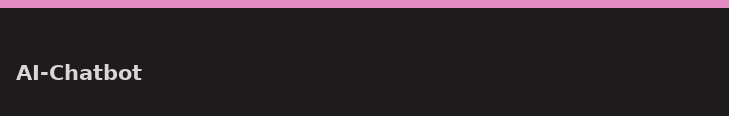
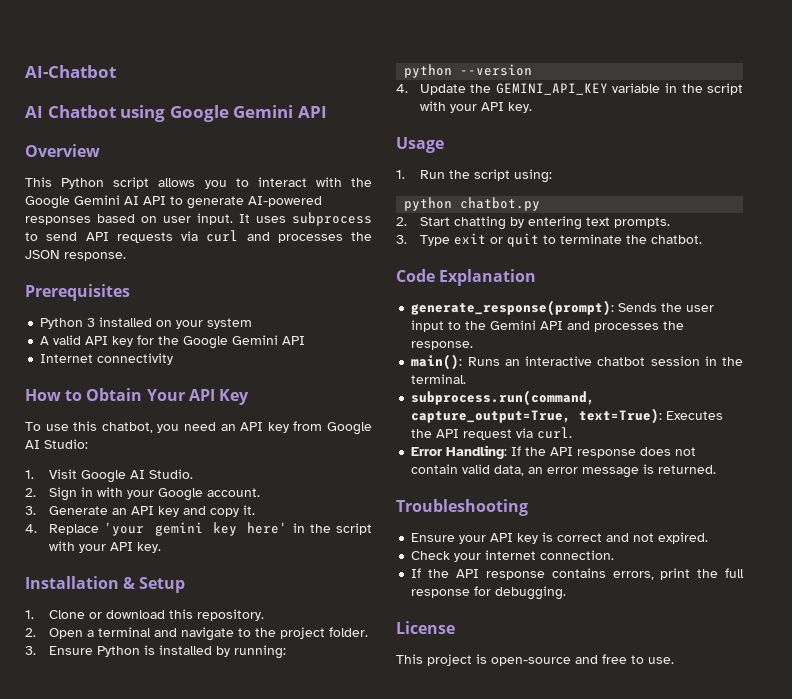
(142, 72) none -> [25,105,327,122] [25,144,100,157] [25,177,372,189] [25,195,322,209] [25,212,372,226] [25,230,372,243] [25,250,126,261] [25,284,130,301] [40,317,253,329] [40,335,306,349] [40,353,174,365] [25,388,249,405] [25,421,372,435] [25,439,88,449] [25,469,193,483] [25,487,260,501] [25,505,255,517] [25,522,373,536] [48,541,161,553] [25,576,186,593] [25,609,264,621] [25,627,368,641] [25,645,286,659] [404,64,533,78] [396,83,743,95] [419,101,532,113] [396,137,444,153] [396,169,552,183] [404,197,541,211] [396,216,670,230] [396,233,702,247] [396,269,537,286] [411,300,715,316] [411,320,685,332] [411,341,474,350] [411,354,743,370] [411,374,467,384] [411,390,596,406] [411,408,724,424] [411,427,573,440] [411,445,697,459] [411,464,717,478] [396,499,528,516] [411,532,709,544] [411,550,615,562] [411,568,744,580] [411,586,567,600] [396,621,455,634] [396,654,674,666] // AI Chatbot using Google Gemini API // Overview // This Python script allows you to interact with the Google Gemini AI API to generate AI-powered responses based on user input. It uses subprocess to send API requests via curl and processes the JSON response. // Prerequisites // Python 3 installed on your system // A valid API key for the Google Gemini API // Internet connectivity // How to Obtain Your API Key // To use this chatbot, you need an API key from Google AI Studio: // 1. Visit Google AI Studio. // 2. Sign in with your Google account. // 3. Generate an API key and copy it. // 4. Replace 'your gemini key here' in the script with your API key. // Installation & Setup // 1. Clone or download this repository. // 2. Open a terminal and navigate to the project folder. // 3. Ensure Python is installed by running: // python --version // 4. Update the GEMINI_API_KEY variable in the script with your API key. // Usage // 1. Run the script using: // python chatbot.py // 2. Start chatting by entering text prompts. // 3. Type exit or quit to terminate the chatbot. // Code Explanation // generate_response(prompt): Sends the user input to the Gemini API and processes the response. // main(): Runs an interactive chatbot session in the terminal. // subprocess.run(command, capture_output=True, text=True): Executes the API request via curl. // Error Handling: If the API response does not contain valid data, an error message is returned. // Troubleshooting // Ensure your API key is correct and not expired. // Check your internet connection. // If the API response contains errors, print the full response for debugging. // License // This project is open-source and free to use.

